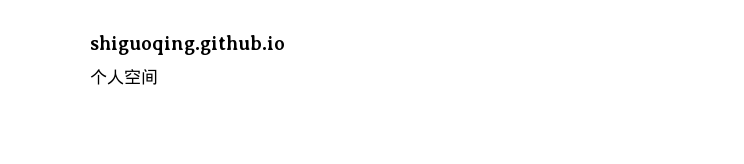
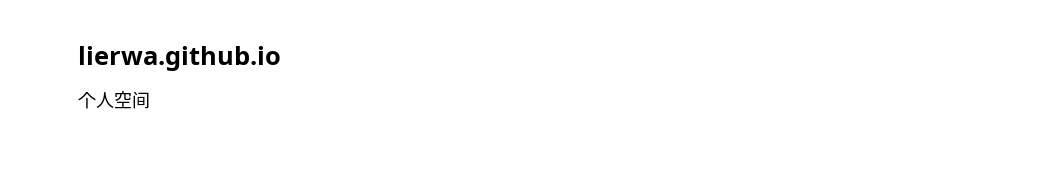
[90,35,285,55] shiguoqing.github.io -> [78,46,281,71] lierwa.github.io

